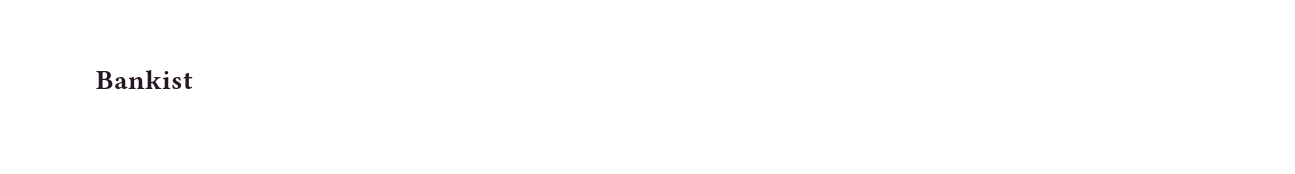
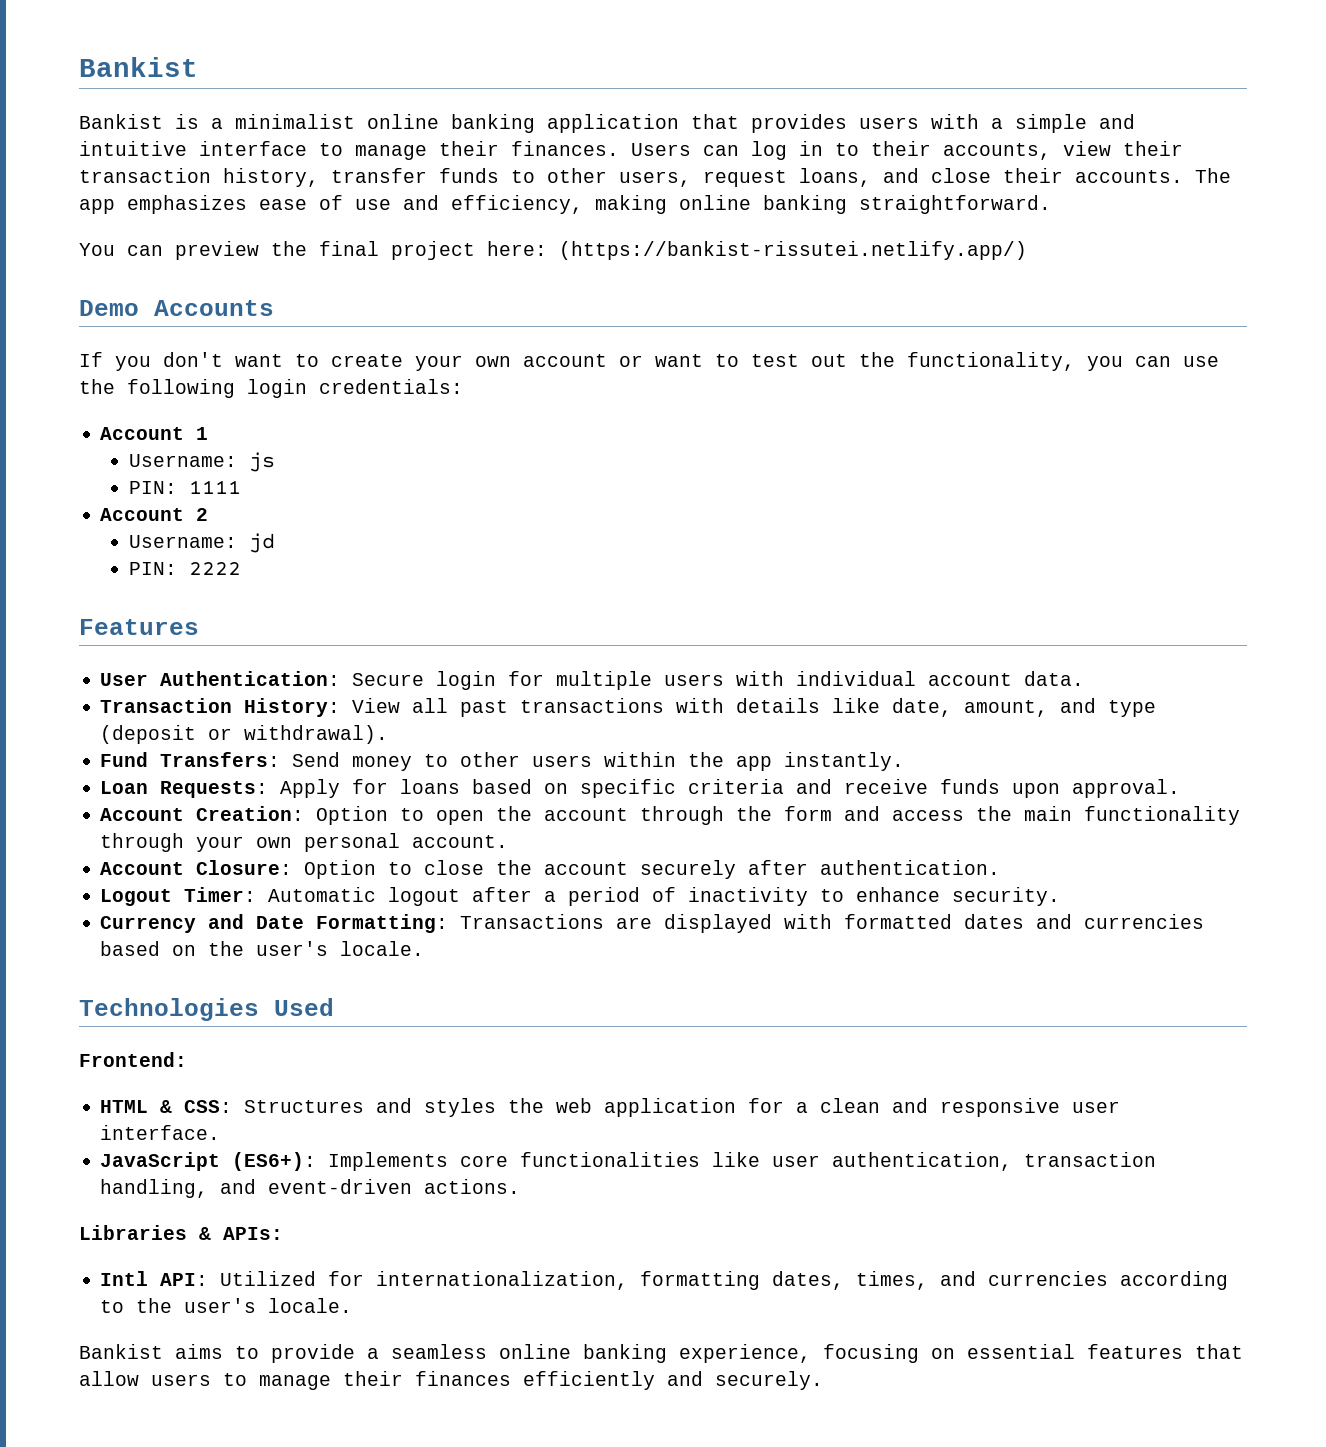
[96,70,193,89] Bankist -> [79,57,198,77] [79,114,1135,133] [79,141,1183,160] [79,168,1231,187] [79,195,1051,214] [79,241,1027,260] [79,300,274,316] [79,352,1219,371] [79,379,463,398] [100,427,209,440] [128,452,275,472] [128,480,241,494] [100,508,209,521] [128,533,275,553] [128,562,241,575] [79,619,199,635] [100,671,1085,690] [100,698,1157,717] [100,725,389,744] [100,752,905,771] [100,779,1181,798] [100,806,1241,825] [100,833,509,852] [100,860,1001,879] [100,887,1061,906] [100,914,1205,933] [100,941,425,956] [79,998,334,1021] [79,1052,187,1067] [100,1098,1121,1117] [100,1125,221,1140] [100,1152,1157,1171] [100,1179,521,1198] [79,1225,283,1240] [100,1271,1229,1290] [100,1298,353,1313] [79,1344,1243,1363] [79,1371,823,1390] Bankist // Bankist is a minimalist online banking application that provides users with a simple and intuitive interface to manage their finances. Users can log in to their accounts, view their transaction history, transfer funds to other users, request loans, and close their accounts. The app emphasizes ease of use and efficiency, making online banking straightforward. // You can preview the final project here: (https://bankist-rissutei.netlify.app/) // Demo Accounts // If you don't want to create your own account or want to test out the functionality, you can use the following login credentials: // Account 1 // Username: js // PIN: 1111 // Account 2 // Username: jd // PIN: 2222 // Features // User Authentication: Secure login for multiple users with individual account data. // Transaction History: View all past transactions with details like date, amount, and type (deposit or withdrawal). // Fund Transfers: Send money to other users within the app instantly. // Loan Requests: Apply for loans based on specific criteria and receive funds upon approval. // Account Creation: Option to open the account through the form and access the main functionality through your own personal account. // Account Closure: Option to close the account securely after authentication. // Logout Timer: Automatic logout after a period of inactivity to enhance security. // Currency and Date Formatting: Transactions are displayed with formatted dates and currencies based on the user's locale. // Technologies Used // Frontend: // HTML & CSS: Structures and styles the web application for a clean and responsive user interface. // JavaScript (ES6+): Implements core functionalities like user authentication, transaction handling, and event-driven actions. // Libraries & APIs: // Intl API: Utilized for internationalization, formatting dates, times, and currencies according to the user's locale. // Bankist aims to provide a seamless online banking experience, focusing on essential features that allow users to manage their finances efficiently and securely.

